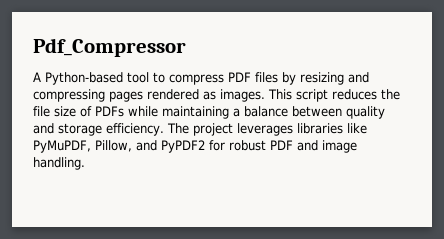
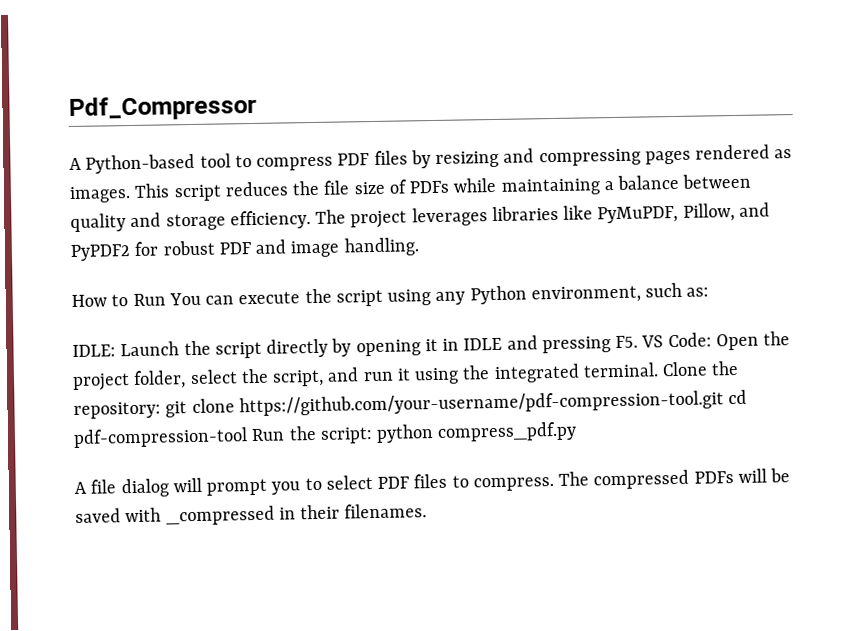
(85, 163) none -> [71,282,710,308] [72,331,791,359] [72,360,740,391] [73,389,748,419] [73,421,578,448] [74,468,791,498] [75,503,428,526] // How to Run You can execute the script using any Python environment, such as: // IDLE: Launch the script directly by opening it in IDLE and pressing F5. VS Code: Open the project folder, select the script, and run it using the integrated terminal. Clone the repository: git clone https://github.com/your-username/pdf-compression-tool.git cd pdf-compression-tool Run the script: python compress_pdf.py // A file dialog will prompt you to select PDF files to compress. The compressed PDFs will be saved with _compressed in their filenames.

